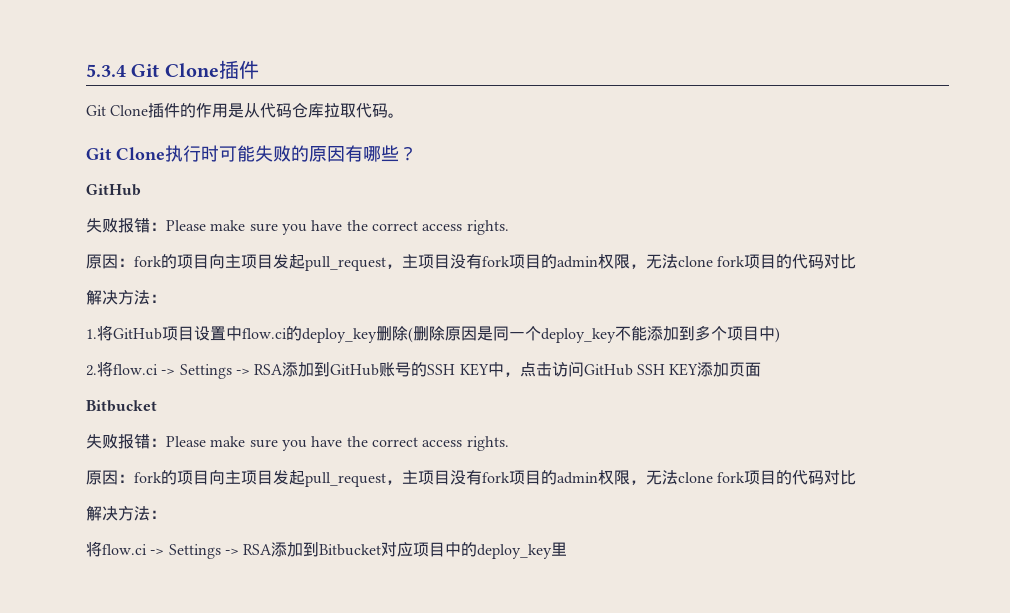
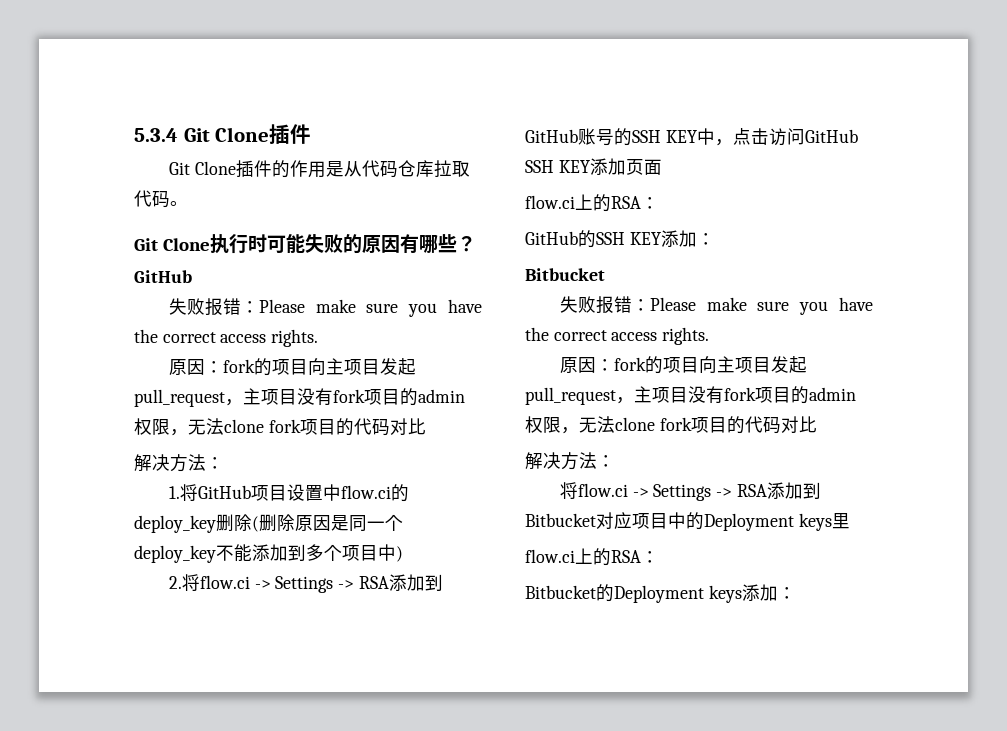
(762, 369) none -> [525,194,659,212] [525,230,715,248] // flow.ci上的RSA： // GitHub的SSH KEY添加：
[477,544,553,559] deploy_key -> [704,513,832,531] Deployment keys
(568, 549) none -> [525,548,659,566] [525,584,796,603] // flow.ci上的RSA： // Bitbucket的Deployment keys添加：

